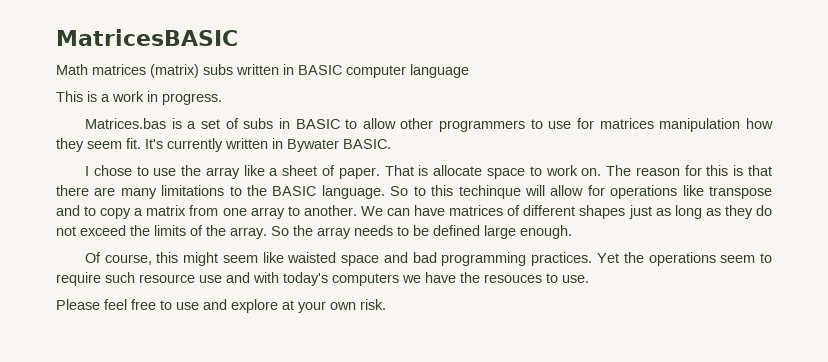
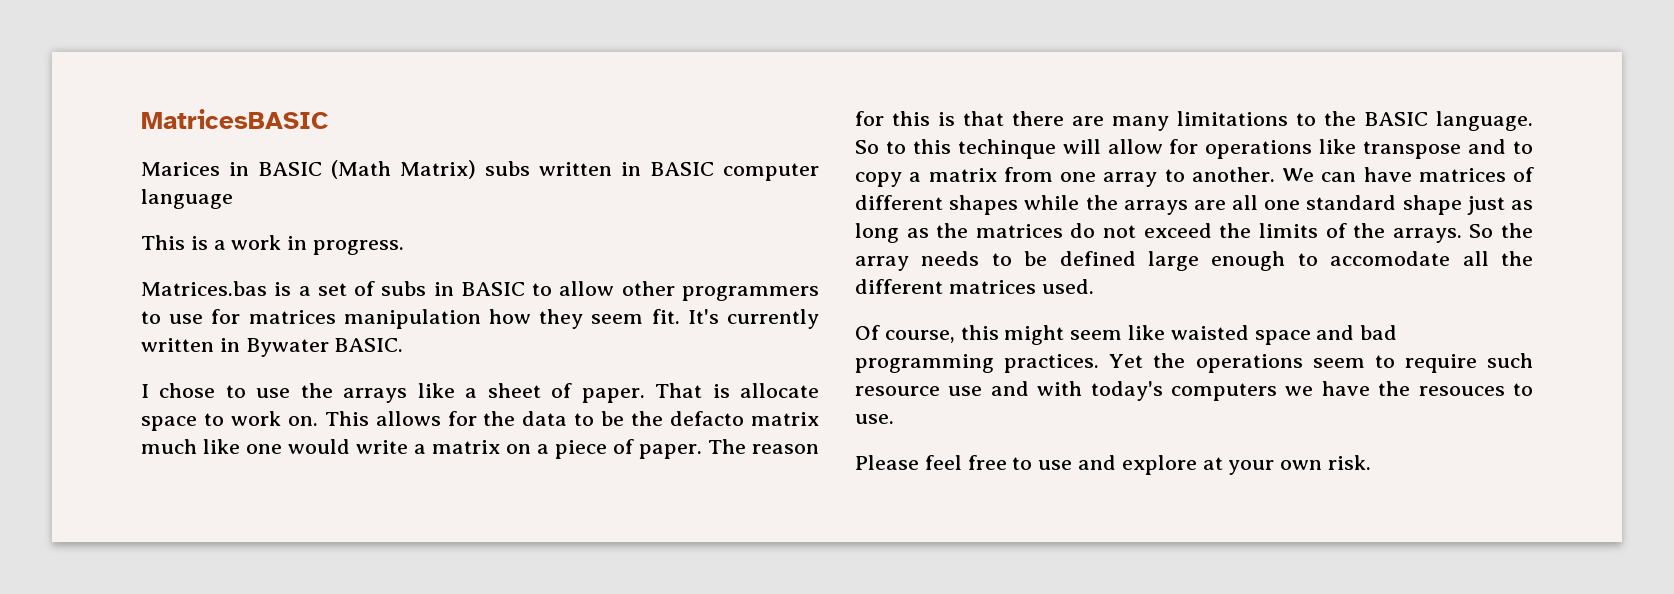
[56,64,199,78] Math matrices (matrix) -> [141,160,476,179] Marices in BASIC (Math Matrix)
[205,167,240,179] array -> [343,388,408,403] arrays
(602, 172) none -> [324,411,819,426] [141,439,703,459] This allows for the data to be the defacto matrix much like one would write a matrix on a piece of paper.
(626, 212) none -> [1024,195,1462,215] while the arrays are all one standard shape
[724,205,753,219] they -> [936,223,1063,238] the matrices
[230,227,267,239] array. -> [1392,228,1462,243] arrays.
[520,225,572,239] enough. -> [1211,251,1533,271] [855,279,1094,294] enough to accomodate all the different matrices used.

